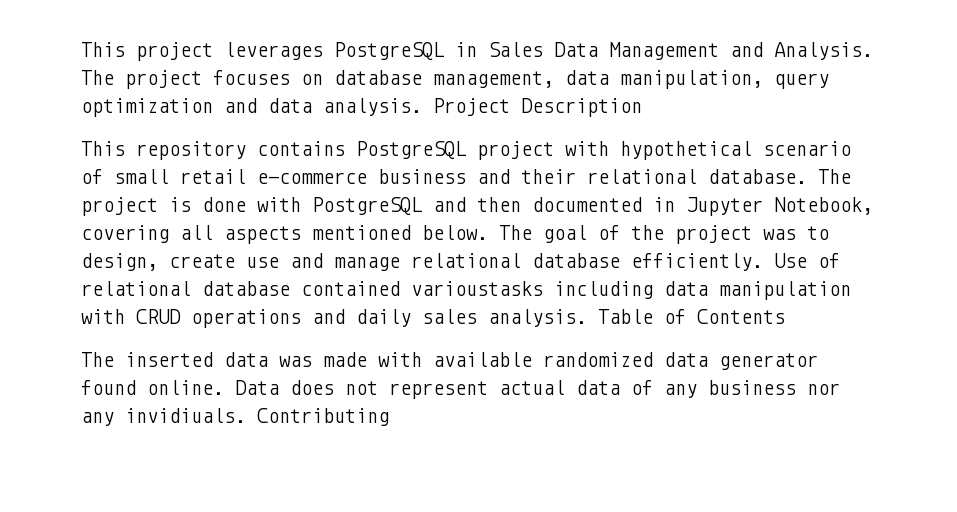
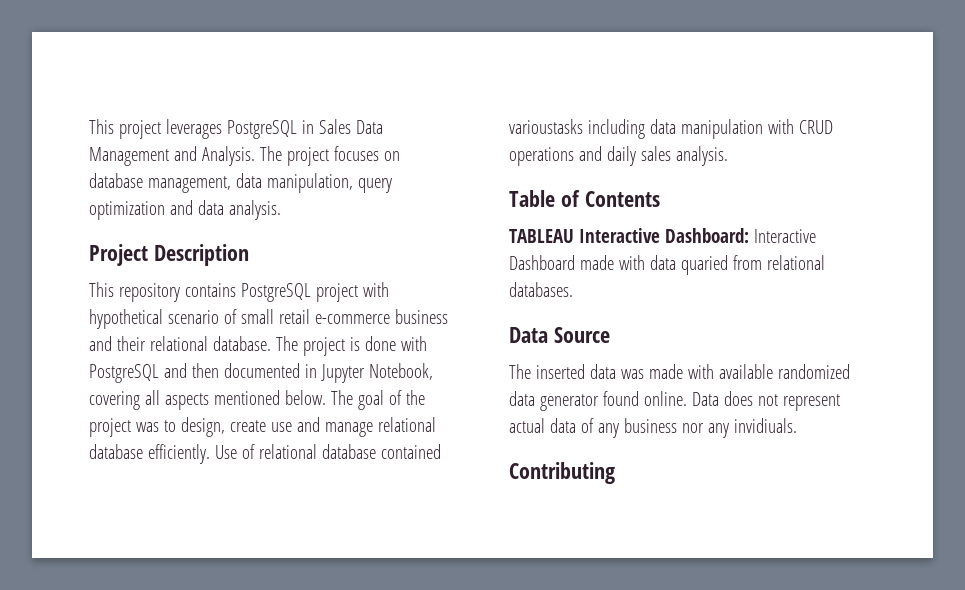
(422, 107) none -> (281, 210) //
(587, 318) none -> (728, 156) //
(785, 316) none -> [509,228,816,243] [509,255,825,275] [509,282,573,297] [509,327,610,343] // TABLEAU Interactive Dashboard: Interactive Dashboard made with data quaried from relational databases. // Data Source
(246, 415) none -> (797, 425) //

